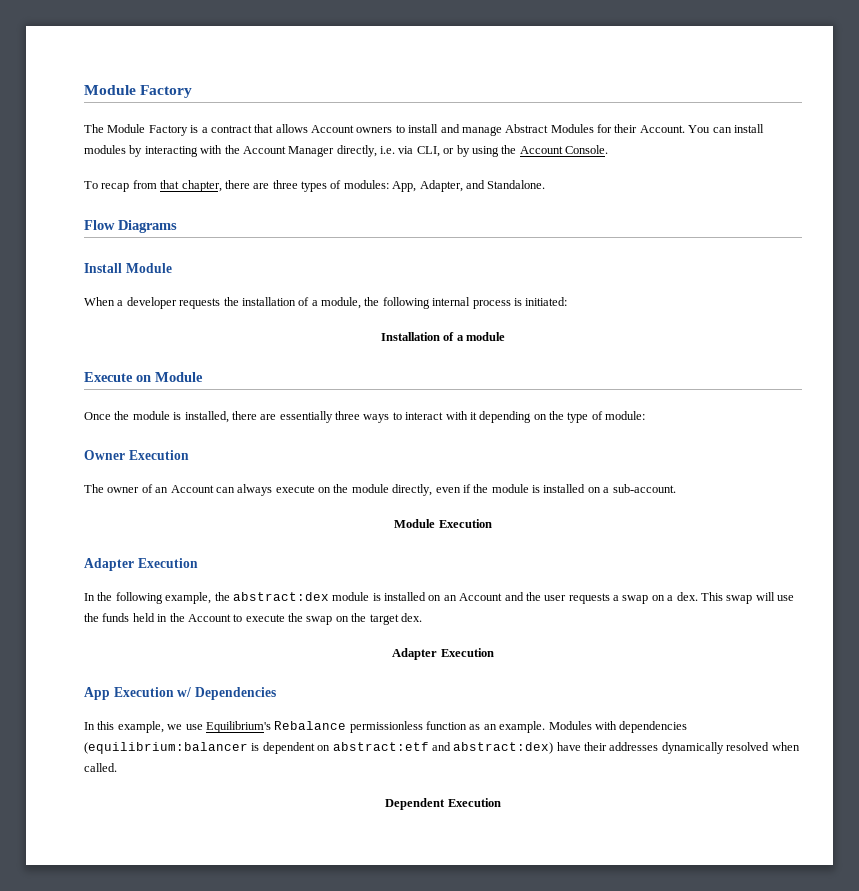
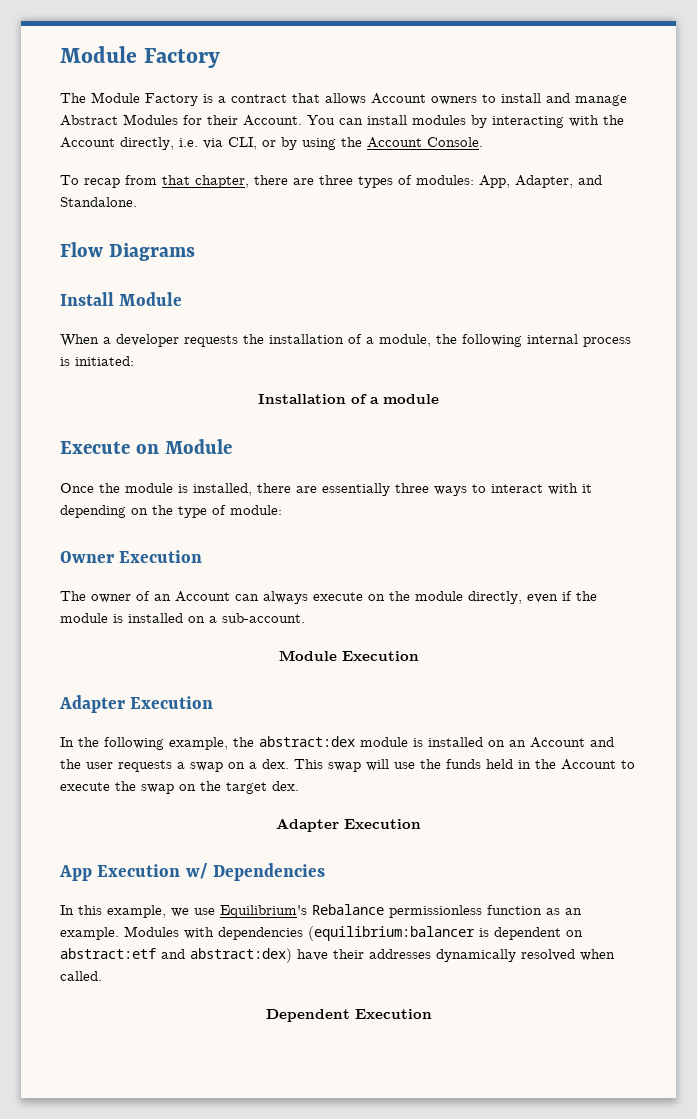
[288,146,335,157] Manager -> (115, 142) none

